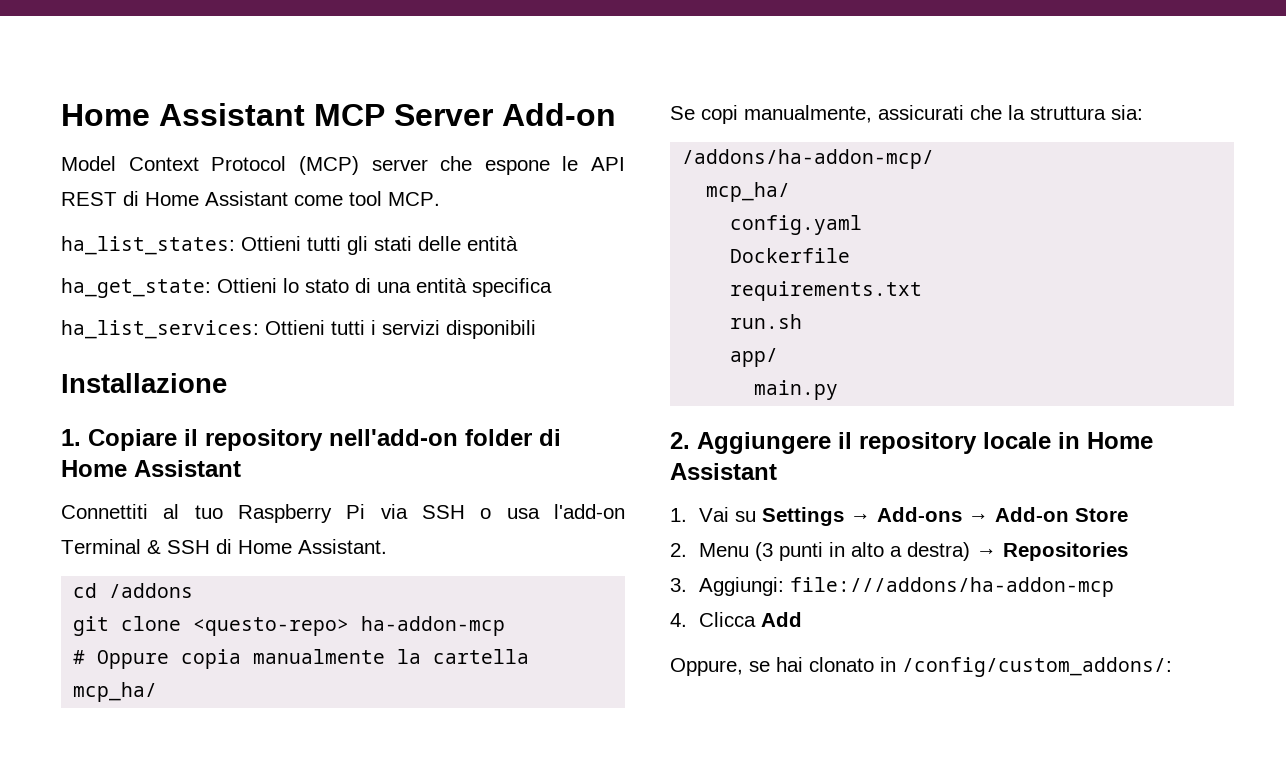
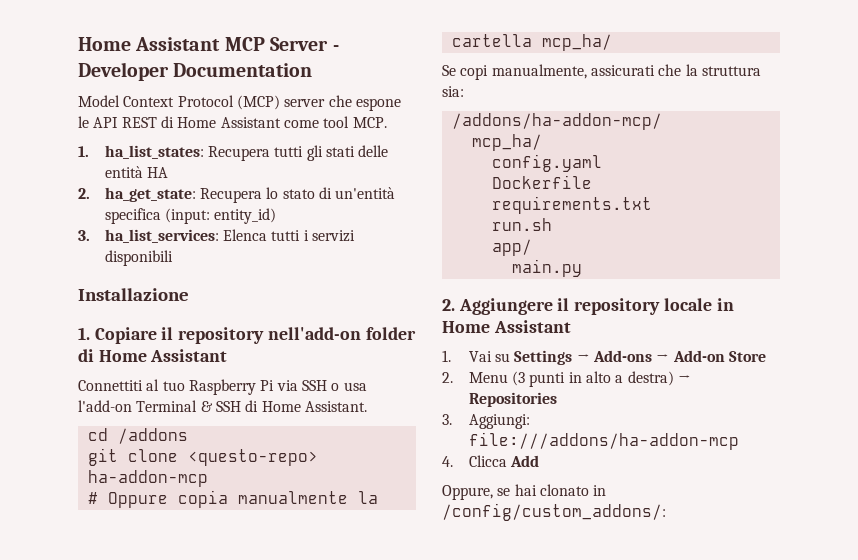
[502,103,616,126] Add-on -> [332,45,339,51] [78,62,313,81] - Developer Documentation
[61,236,301,255] ha_list_states: Ottieni -> [78,145,271,161] 1. ha_list_states: Recupera
[61,278,277,298] // ha_get_state: Ottieni -> [147,167,169,178] [78,187,263,203] HA // 2. ha_get_state: Recupera
[377,278,467,293] una entità -> [335,187,396,199] un'entità
[61,320,325,339] // ha_list_services: Ottieni -> [165,208,277,224] [78,229,268,243] (input: entity_id) // 3. ha_list_services: Elenca

